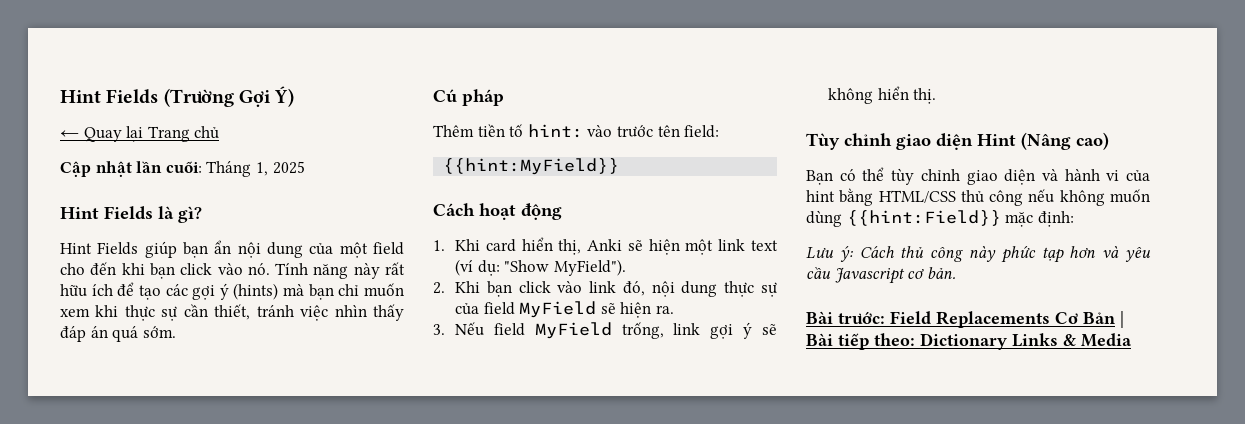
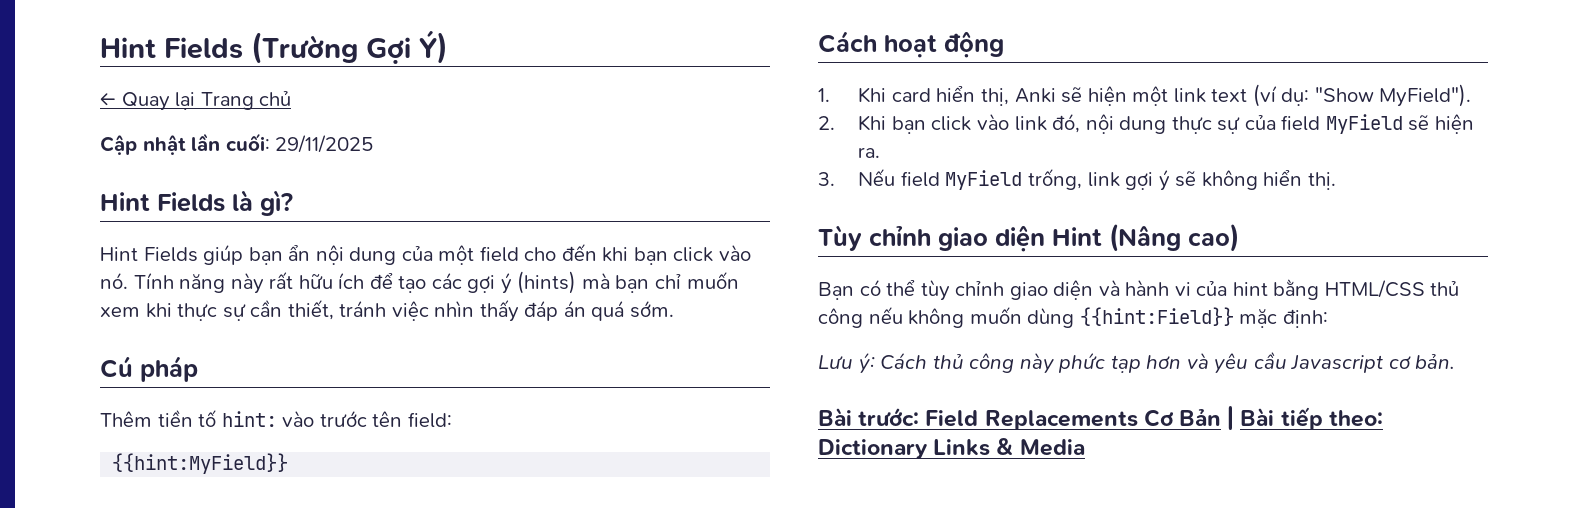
[206,161,305,177] Tháng 1, 2025 -> [275,135,374,153] 29/11/2025

